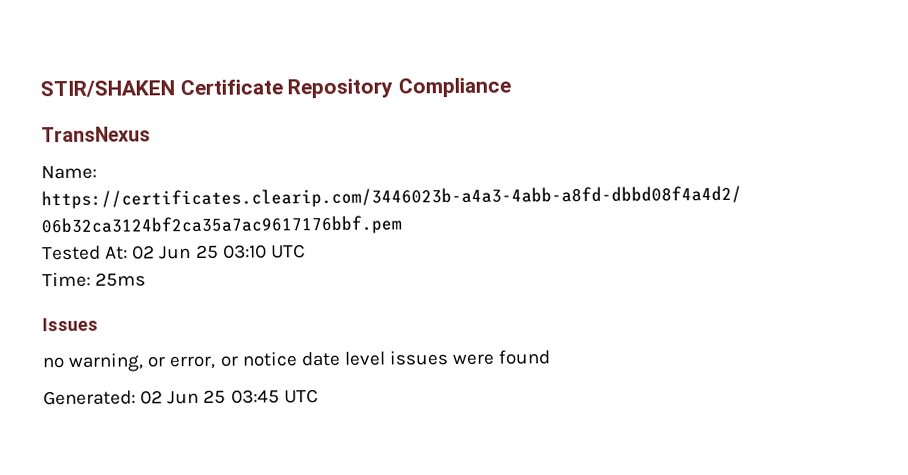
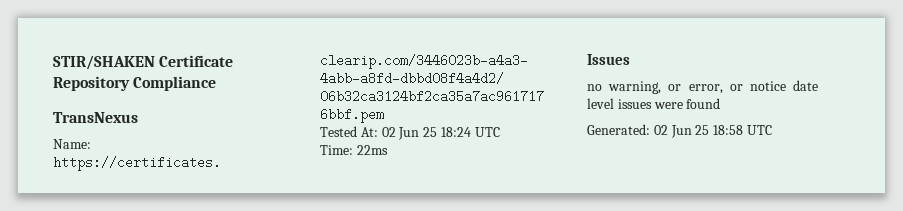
[222,244,267,259] 03:10 -> [440,127,471,137] 18:24
[95,272,147,287] 25ms -> [356,145,388,155] 22ms
[230,389,280,404] 03:45 -> [713,125,744,135] 18:58

